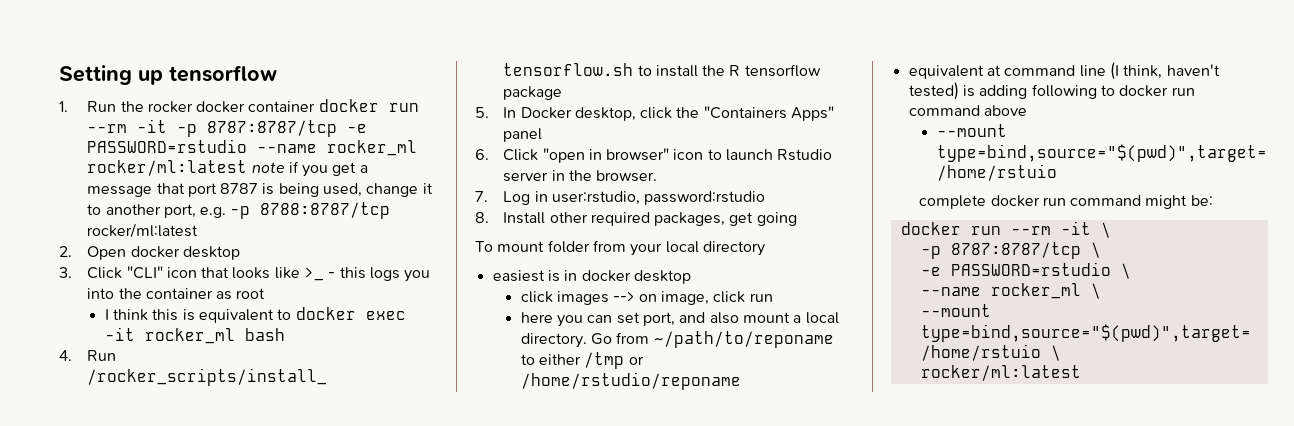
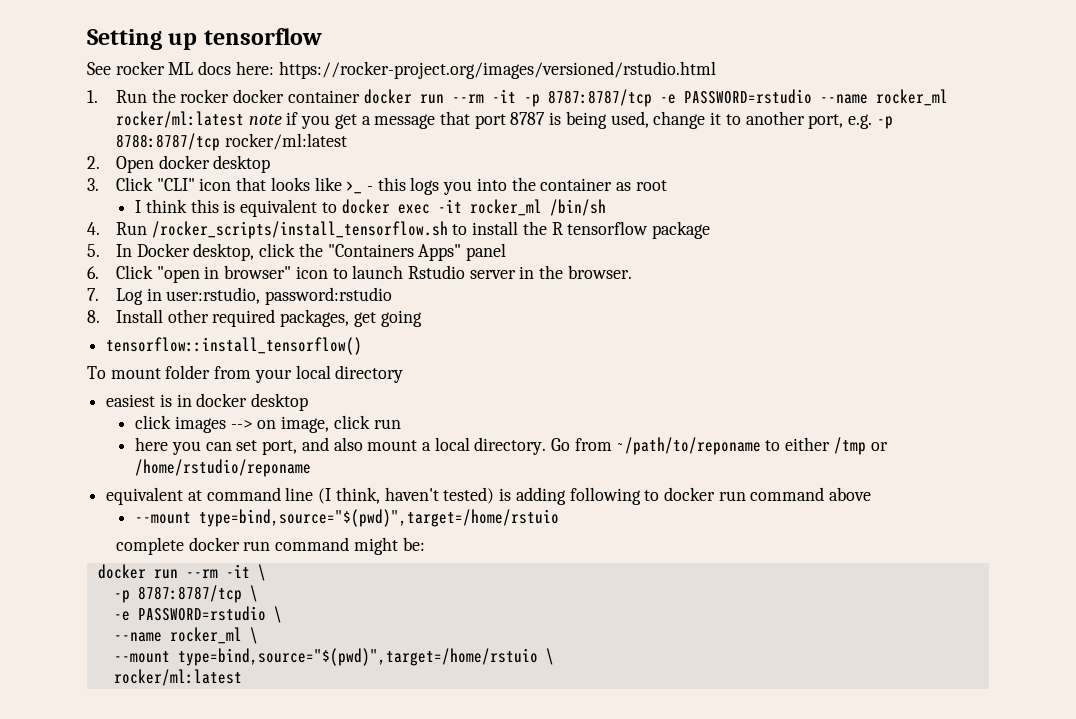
(277, 73) none -> [87,61,716,79] // See rocker ML docs here: https://rocker-project.org/images/versioned/rstudio.html
[244,328,285,341] bash -> [549,199,606,216] /bin/sh
(797, 219) none -> [106,337,363,355] // tensorflow::install_tensorflow()

